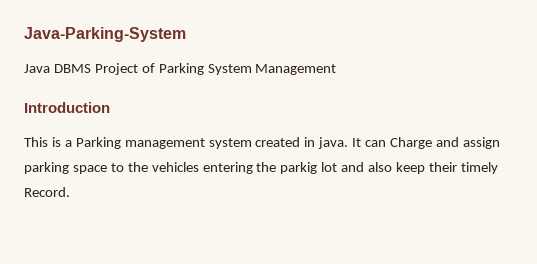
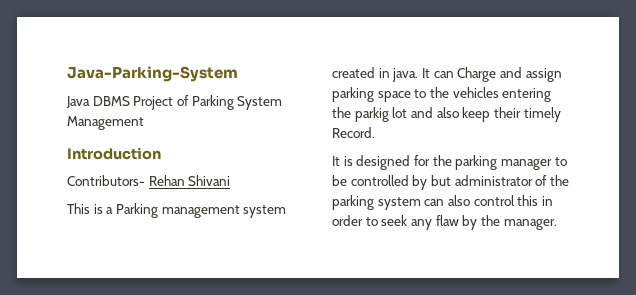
(110, 107) none -> [67,175,231,186] // Contributors- Rehan Shivani
(70, 192) none -> [332,155,567,170] [332,175,569,190] [332,195,553,210] [332,215,557,230] // It is designed for the parking manager to be controlled by but administrator of the parking system can also control this in order to seek any flaw by the manager.

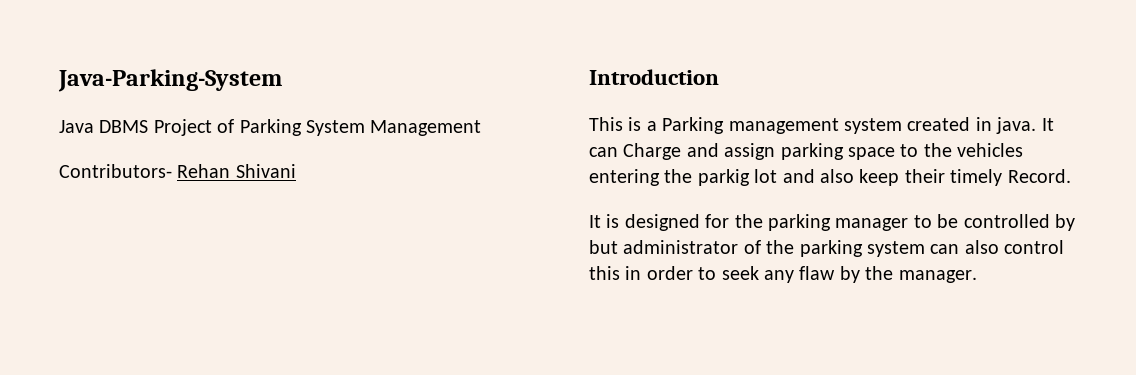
[67,147,161,160] // Introduction -> (482, 128) none
(231, 180) none -> [589,69,719,85] // Introduction

